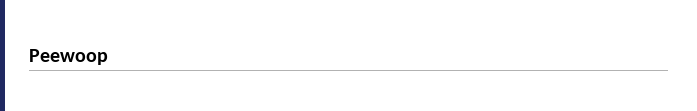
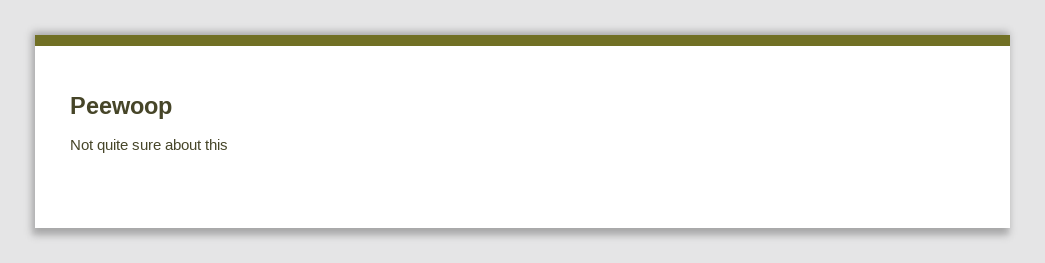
(108, 57) none -> [70,139,229,153] // Not quite sure about this

